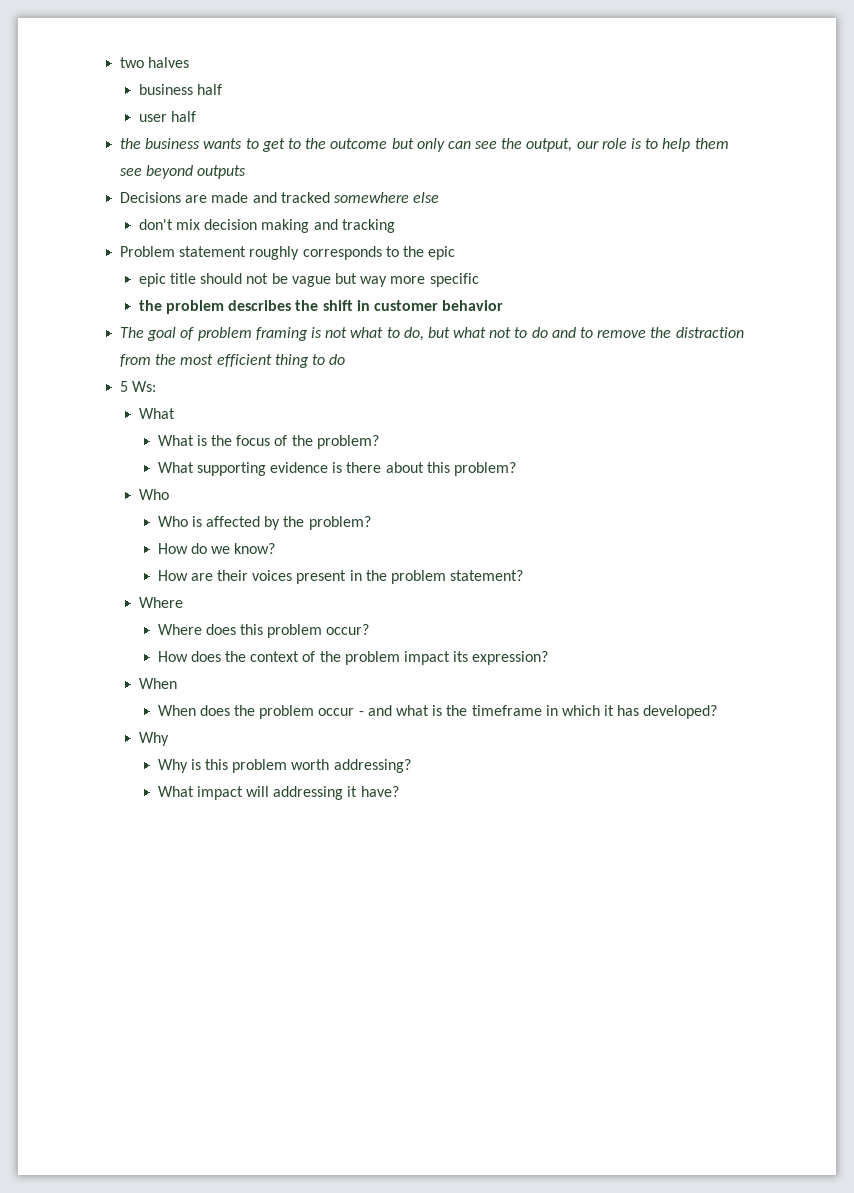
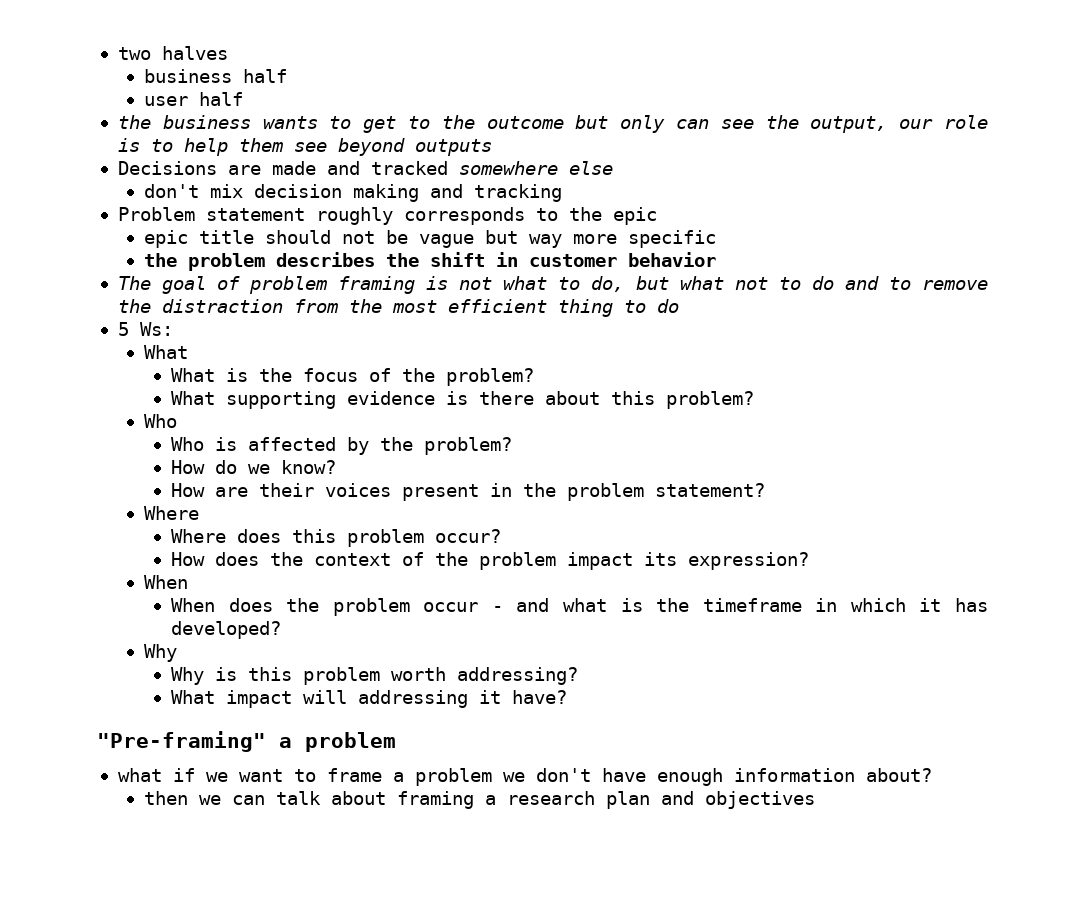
(399, 791) none -> [97,731,396,752] [117,768,932,786] [144,791,816,809] // "Pre-framing" a problem // what if we want to frame a problem we don't have enough information about? // then we can talk about framing a research plan and objectives

